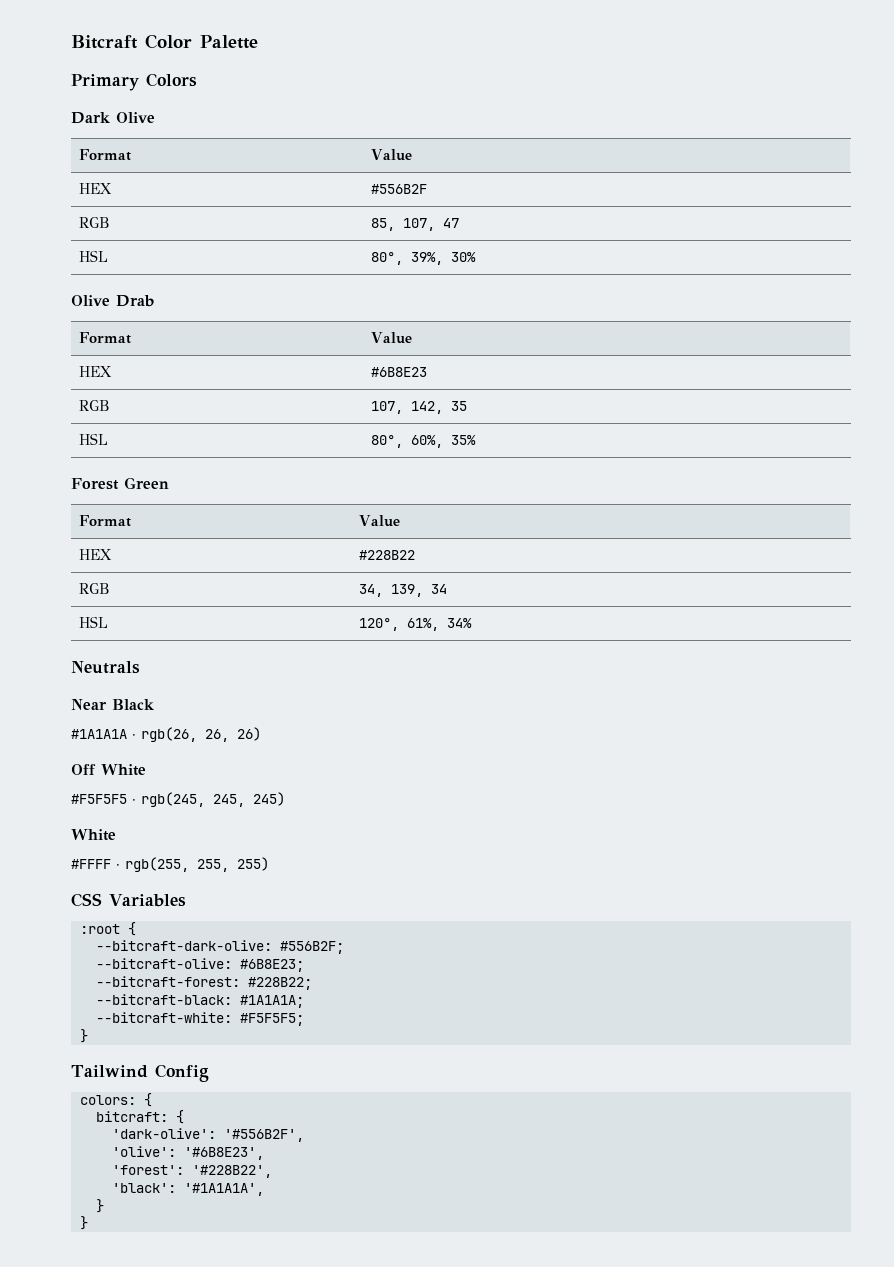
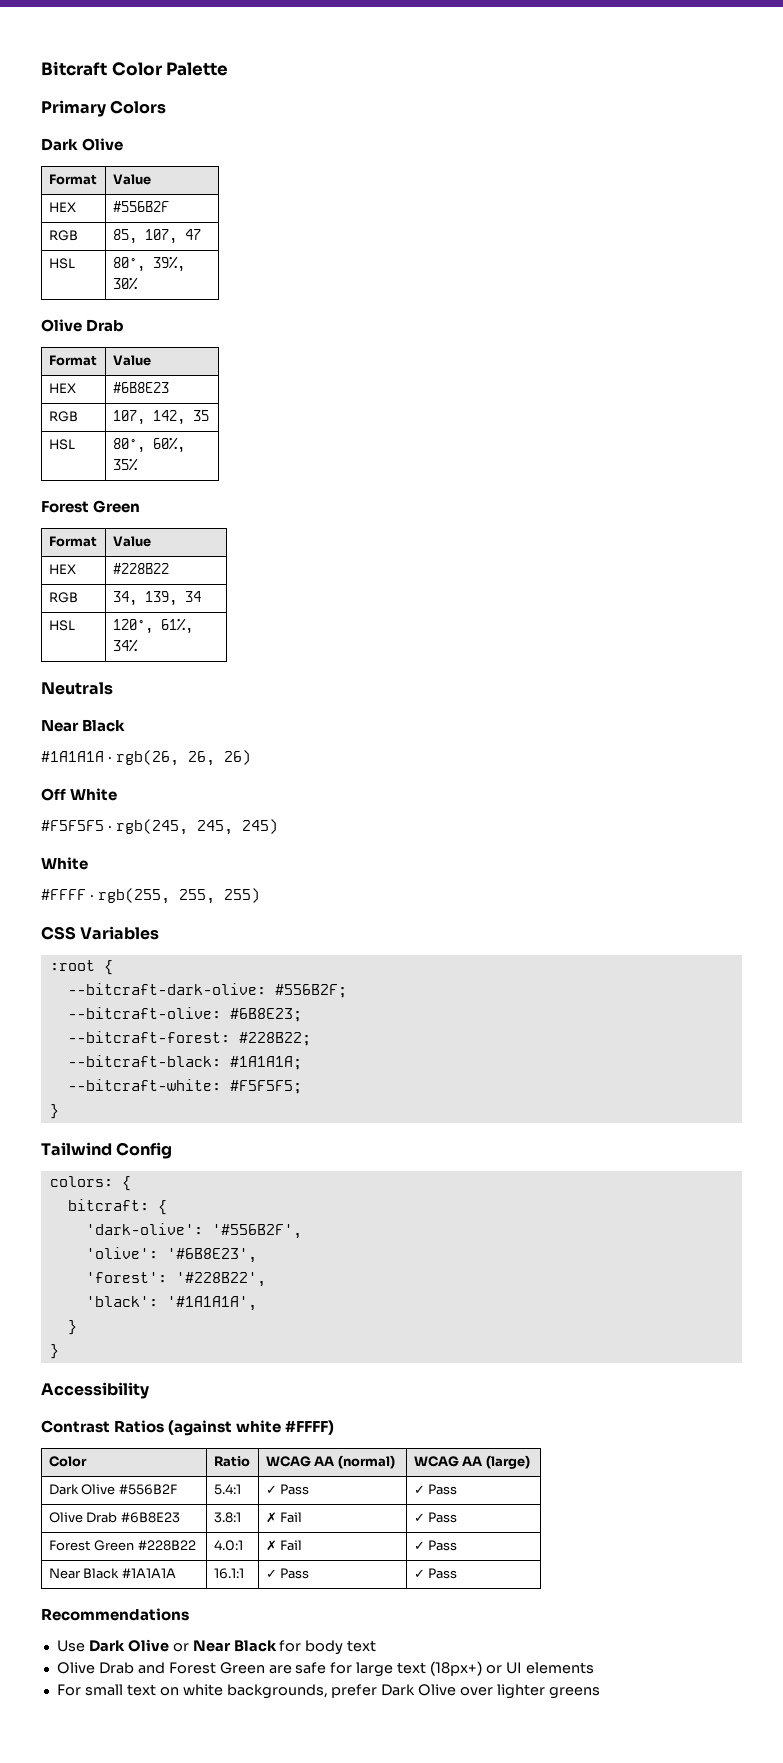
(88, 1223) none -> [41,1382,149,1399] [41,1420,335,1436] [48,1456,87,1467] [213,1456,250,1467] [265,1455,395,1469] [413,1455,530,1469] [48,1484,177,1495] [213,1484,241,1495] [265,1484,310,1495] [413,1484,458,1495] [48,1512,180,1523] [213,1512,241,1523] [265,1512,303,1523] [413,1512,458,1523] [48,1540,196,1551] [213,1540,243,1551] [265,1540,303,1551] [413,1540,458,1551] [48,1568,176,1579] [213,1568,244,1579] [265,1568,310,1579] [413,1568,458,1579] [41,1608,189,1621] [56,1639,377,1655] [56,1661,594,1677] [56,1684,601,1699] // Accessibility // Contrast Ratios (against white #FFFF) // Color | Ratio | WCAG AA (normal) | WCAG AA (large) // Dark Olive #556B2F | 5.4:1 | ✓ Pass | ✓ Pass // Olive Drab #6B8E23 | 3.8:1 | ✗ Fail | ✓ Pass // Forest Green #228B22 | 4.0:1 | ✗ Fail | ✓ Pass // Near Black #1A1A1A | 16.1:1 | ✓ Pass | ✓ Pass // Recommendations // Use Dark Olive or Near Black for body text // Olive Drab and Forest Green are safe for large text (18px+) or UI elements // For small text on white backgrounds, prefer Dark Olive over lighter greens

